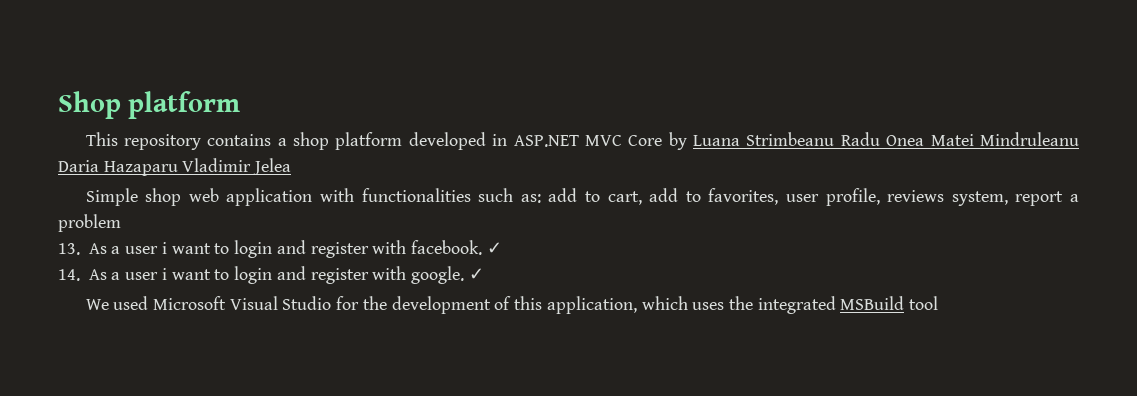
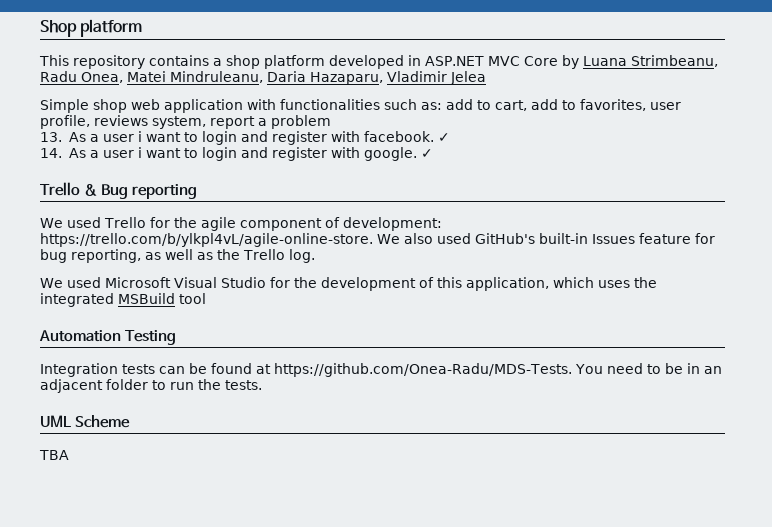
[746,132,1080,146] [58,160,178,176] Strimbeanu Radu Onea Matei Mindruleanu Daria Hazaparu -> [630,55,718,67] [40,71,383,85] Strimbeanu, Radu Onea, Matei Mindruleanu, Daria Hazaparu,
(484, 274) none -> [40,182,198,199] [40,217,442,231] [40,233,715,247] [40,249,315,263] // Trello & Bug reporting // We used Trello for the agile component of development: https://trello.com/b/ylkpl4vL/agile-online-store. We also used GitHub's built-in Issues feature for bug reporting, as well as the Trello log.
(939, 303) none -> [39,330,177,345] [40,363,722,377] [40,379,262,393] [40,415,131,428] [39,450,69,460] // Automation Testing // Integration tests can be found at https://github.com/Onea-Radu/MDS-Tests. You need to be in an adjacent folder to run the tests. // UML Scheme // TBA

